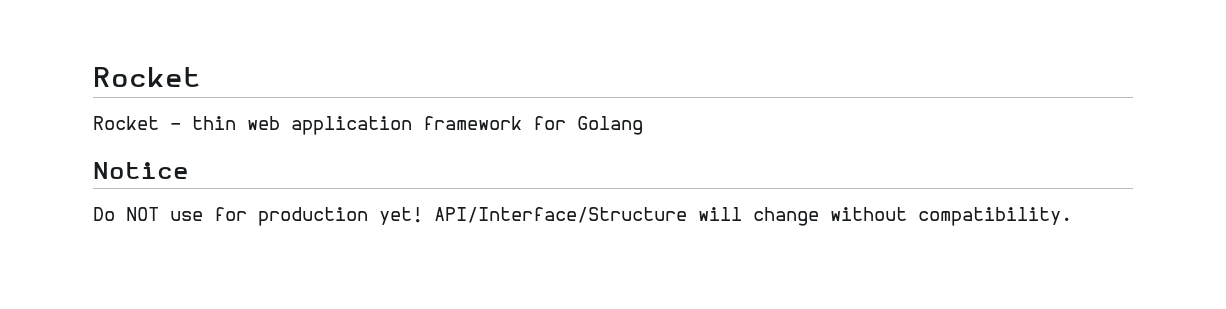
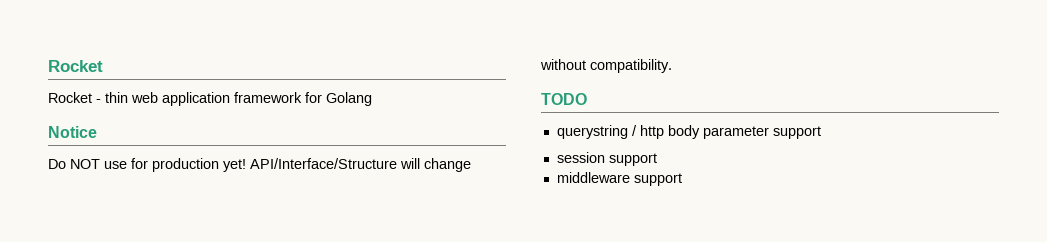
(1072, 216) none -> [541,93,587,105] [556,125,821,139] [556,152,657,166] [556,172,682,186] // TODO // querystring / http body parameter support // session support // middleware support

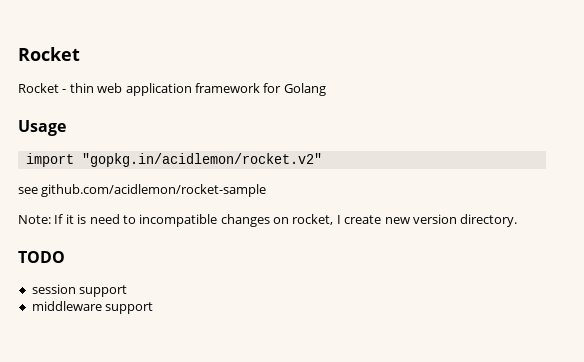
[48,126,97,138] [48,158,471,172] [540,59,672,73] [541,93,587,105] [556,125,821,139] Notice // Do NOT use for production yet! API/Interface/Structure will change without compatibility. // TODO // querystring / http body parameter support -> [18,120,66,136] [25,153,322,167] [18,184,267,197] [18,214,518,227] [18,251,65,263] Usage // import "gopkg.in/acidlemon/rocket.v2" // see github.com/acidlemon/rocket-sample // Note: If it is need to incompatible changes on rocket, I create new version directory. // TODO

